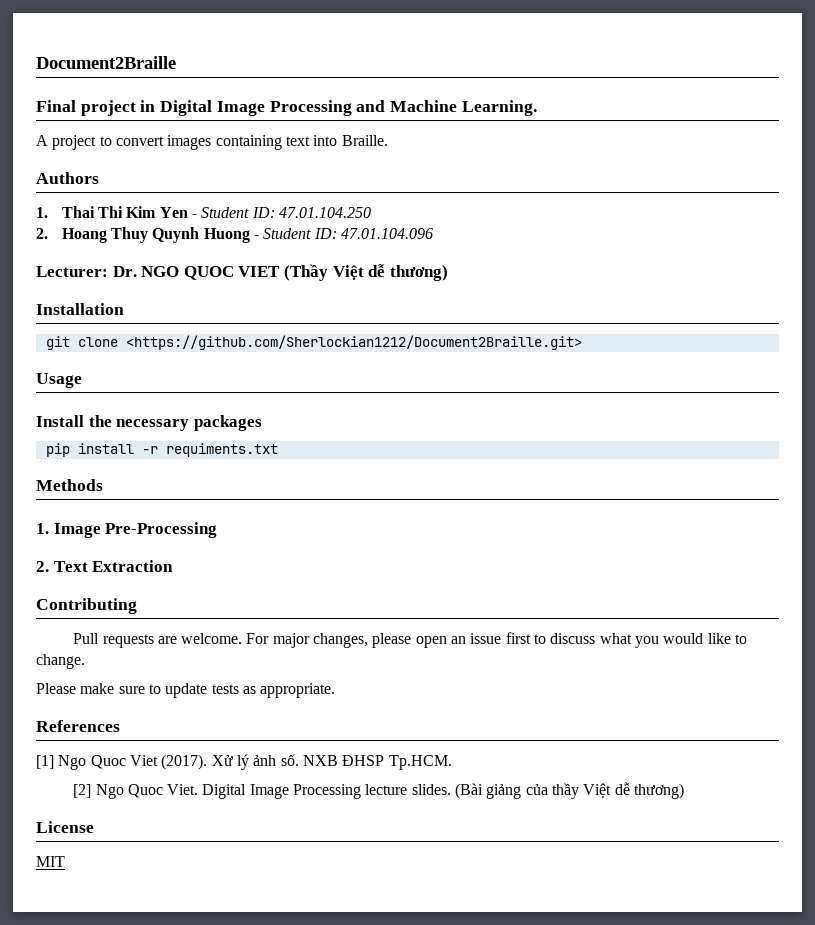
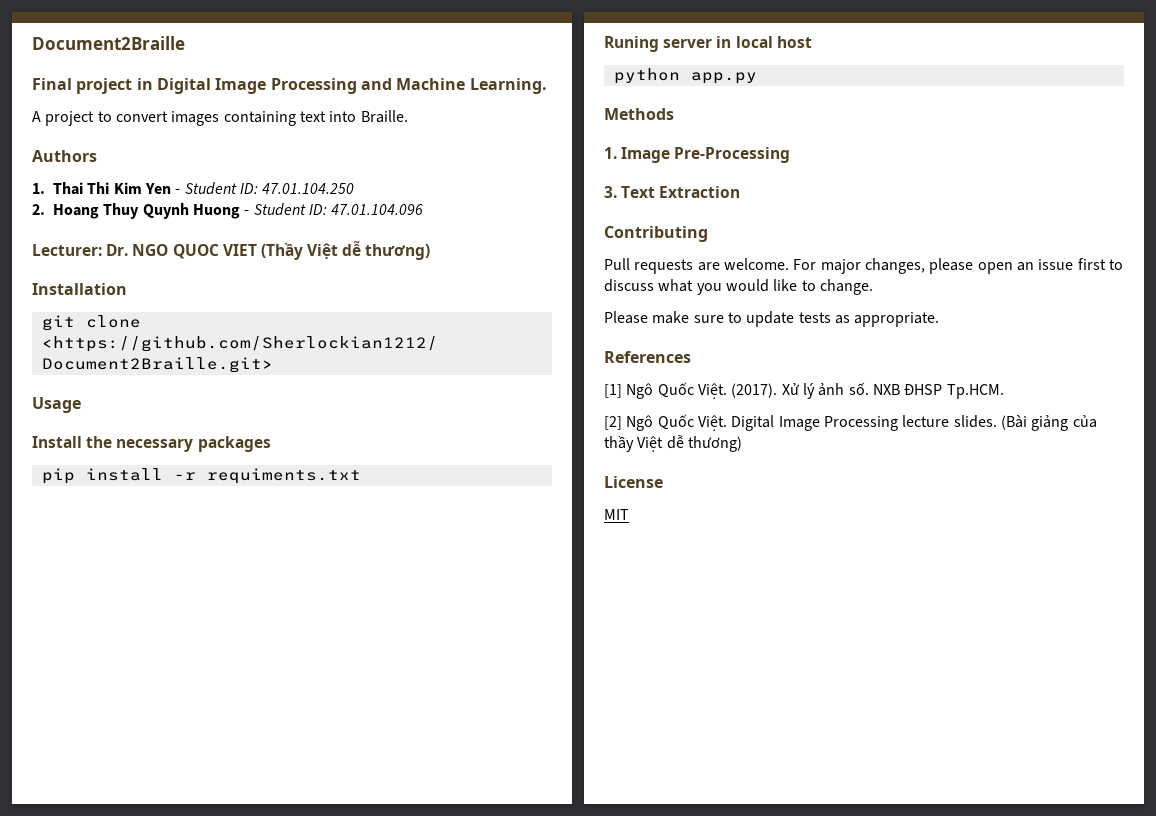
(278, 450) none -> [604,36,812,52] [613,68,757,84] // Runing server in local host // python app.py
[36,561,49,572] 2. -> [604,186,617,198] 3.
[58,755,158,770] Ngo Quoc Viet -> [626,382,727,399] Ngô Quốc Việt.
[95,784,199,799] Ngo Quoc Viet. -> [626,414,727,431] Ngô Quốc Việt.

